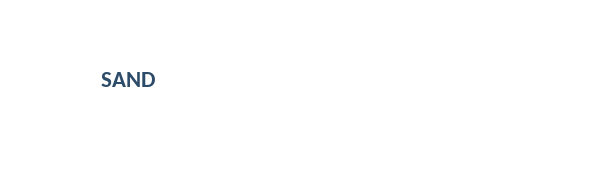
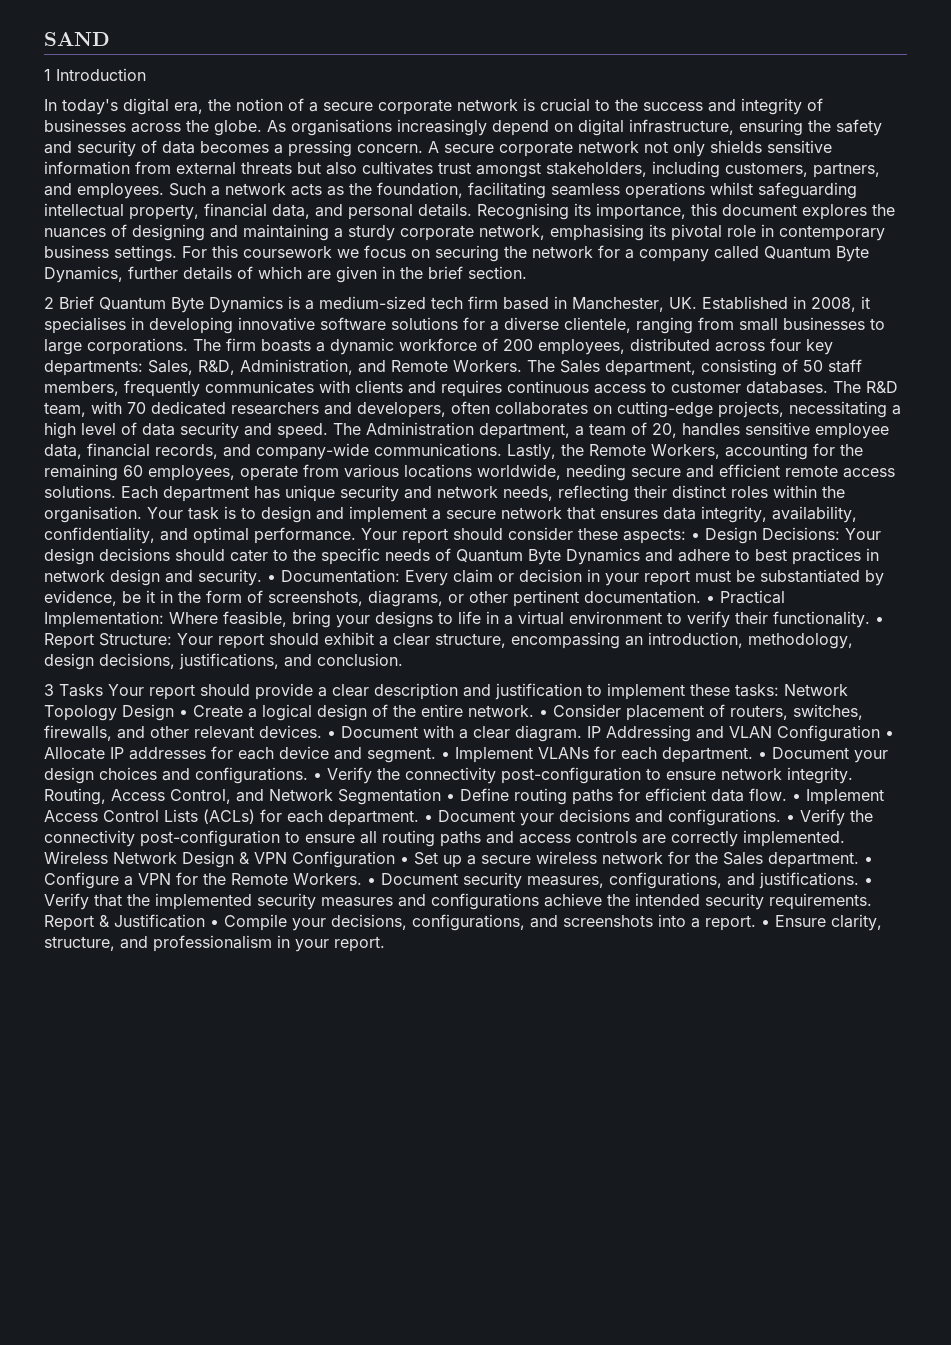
(156, 79) none -> [44,68,146,81] [44,98,823,115] [44,119,882,136] [44,140,832,157] [44,161,880,178] [44,182,857,199] [44,203,895,220] [44,224,885,241] [44,245,869,262] [44,266,527,283] [44,296,870,313] [44,317,885,334] [44,338,833,355] [44,359,862,376] [44,380,898,397] [44,401,901,418] [44,422,889,439] [44,443,863,460] [44,464,895,481] [44,485,845,502] [44,506,857,523] [44,527,881,544] [44,548,879,565] [44,569,884,586] [44,590,785,607] [44,611,884,628] [44,632,853,649] [44,653,403,670] [44,683,848,700] [44,704,863,721] [44,725,894,742] [44,746,888,763] [44,767,853,784] [44,788,884,805] [44,809,873,826] [44,830,845,847] [44,851,873,868] [44,872,873,889] [44,893,872,910] [44,914,882,931] [44,935,385,952] // 1 Introduction // In today's digital era, the notion of a secure corporate network is crucial to the success and integrity of businesses across the globe. As organisations increasingly depend on digital infrastructure, ensuring the safety and security of data becomes a pressing concern. A secure corporate network not only shields sensitive information from external threats but also cultivates trust amongst stakeholders, including customers, partners, and employees. Such a network acts as the foundation, facilitating seamless operations whilst safeguarding intellectual property, financial data, and personal details. Recognising its importance, this document explores the nuances of designing and maintaining a sturdy corporate network, emphasising its pivotal role in contemporary business settings. For this coursework we focus on securing the network for a company called Quantum Byte Dynamics, further details of which are given in the brief section. // 2 Brief Quantum Byte Dynamics is a medium-sized tech firm based in Manchester, UK. Established in 2008, it specialises in developing innovative software solutions for a diverse clientele, ranging from small businesses to large corporations. The firm boasts a dynamic workforce of 200 employees, distributed across four key departments: Sales, R&D, Administration, and Remote Workers. The Sales department, consisting of 50 staff members, frequently communicates with clients and requires continuous access to customer databases. The R&D team, with 70 dedicated researchers and developers, often collaborates on cutting-edge projects, necessitating a high level of data security and speed. The Administration department, a team of 20, handles sensitive employee data, financial records, and company-wide communications. Lastly, the Remote Workers, accounting for the remaining 60 employees, operate from various locations worldwide, needing secure and efficient remote access solutions. Each department has unique security and network needs, reflecting their distinct roles within the organisation. Your task is to design and implement a secure network that ensures data integrity, availability, confidentiality, and optimal performance. Your report should consider these aspects: • Design Decisions: Your design decisions should cater to the specific needs of Quantum Byte Dynamics and adhere to best practices in network design and security. • Documentation: Every claim or decision in your report must be substantiated by evidence, be it in the form of screenshots, diagrams, or other pertinent documentation. • Practical Implementation: Where feasible, bring your designs to life in a virtual environment to verify their functionality. • Report Structure: Your report should exhibit a clear structure, encompassing an introduction, methodology, design decisions, justifications, and conclusion. // 3 Tasks Your report should provide a clear description and justification to implement these tasks: Network Topology Design • Create a logical design of the entire network. • Consider placement of routers, switches, firewalls, and other relevant devices. • Document with a clear diagram. IP Addressing and VLAN Configuration • Allocate IP addresses for each device and segment. • Implement VLANs for each department. • Document your design choices and configurations. • Verify the connectivity post-configuration to ensure network integrity. Routing, Access Control, and Network Segmentation • Define routing paths for efficient data flow. • Implement Access Control Lists (ACLs) for each department. • Document your decisions and configurations. • Verify the connectivity post-configuration to ensure all routing paths and access controls are correctly implemented. Wireless Network Design & VPN Configuration • Set up a secure wireless network for the Sales department. • Configure a VPN for the Remote Workers. • Document security measures, configurations, and justifications. • Verify that the implemented security measures and configurations achieve the intended security requirements. Report & Justification • Compile your decisions, configurations, and screenshots into a report. • Ensure clarity, structure, and professionalism in your report.

